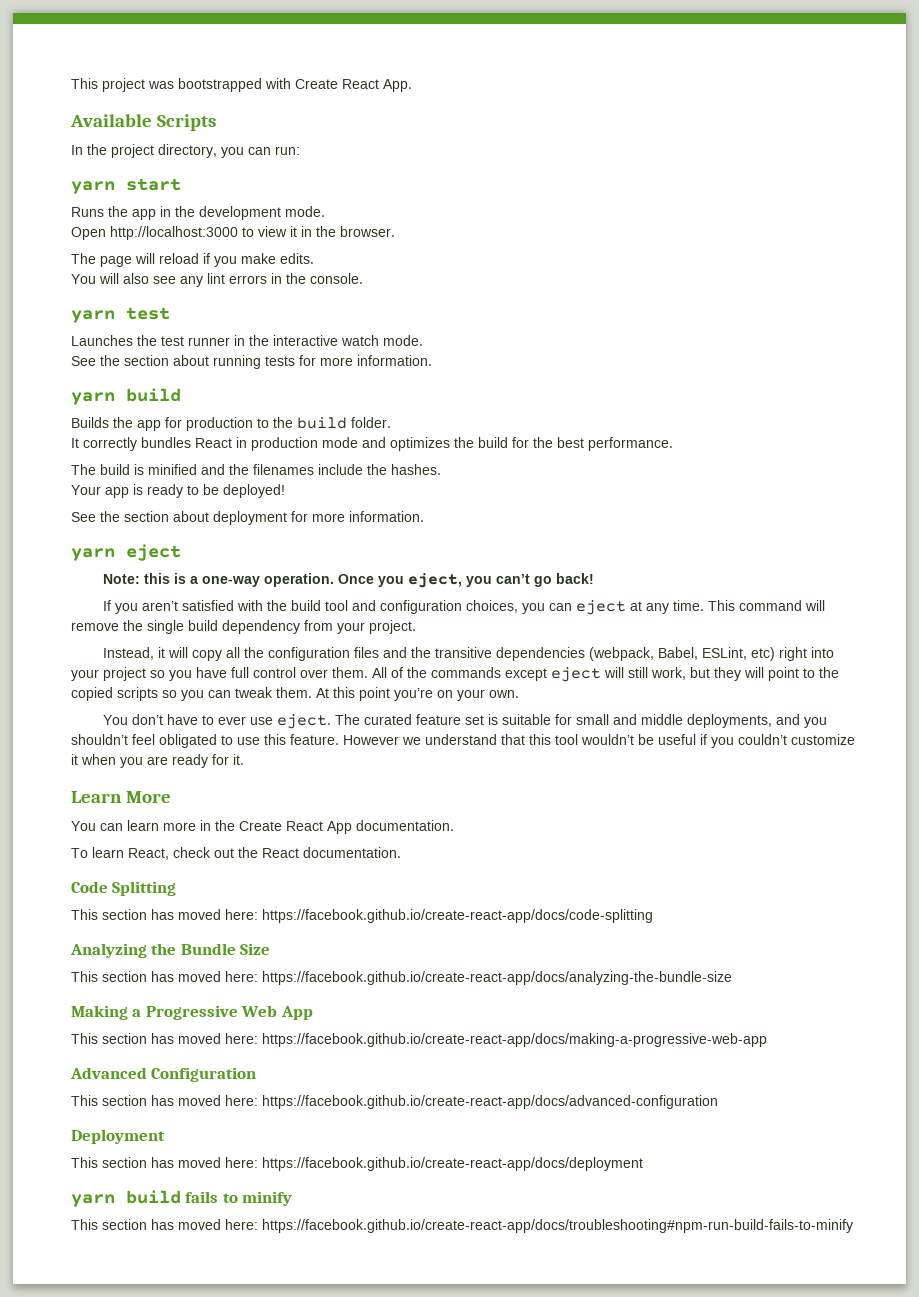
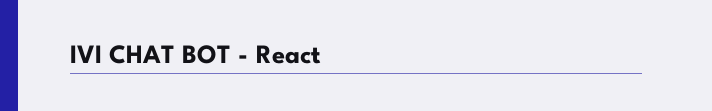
[71,78,412,92] [70,114,217,131] [71,144,300,158] [71,178,181,194] [71,206,325,220] [71,226,395,240] [71,253,314,267] [71,273,363,287] [71,307,170,323] [71,335,423,346] [71,355,432,369] [71,388,181,405] [71,417,391,431] [71,437,673,451] [71,464,441,475] [71,484,285,498] [71,511,424,525] [71,544,181,561] [103,573,595,588] [103,600,826,615] [71,620,416,634] [103,647,835,661] [71,667,839,682] [71,687,519,701] [103,714,828,729] [71,734,855,748] [71,754,244,768] [71,791,172,803] [71,820,454,834] [71,847,401,860] [71,881,177,896] [71,909,653,923] [70,943,271,958] [71,971,732,985] [71,1005,313,1020] [71,1033,767,1047] [70,1067,257,1082] [71,1095,718,1109] [71,1129,165,1144] [71,1157,643,1171] [71,1190,293,1207] [71,1219,853,1233] This project was bootstrapped with Create React App. // Available Scripts // In the project directory, you can run: // yarn start // Runs the app in the development mode. // Open http://localhost:3000 to view it in the browser. // The page will reload if you make edits. // You will also see any lint errors in the console. // yarn test // Launches the test runner in the interactive watch mode. // See the section about running tests for more information. // yarn build // Builds the app for production to the build folder. // It correctly bundles React in production mode and optimizes the build for the best performance. // The build is minified and the filenames include the hashes. // Your app is ready to be deployed! // See the section about deployment for more information. // yarn eject // Note: this is a one-way operation. Once you eject, you can’t go back! // If you aren’t satisfied with the build tool and configuration choices, you can eject at any time. This command will remove the single build dependency from your project. // Instead, it will copy all the configuration files and the transitive dependencies (webpack, Babel, ESLint, etc) right into your project so you have full control over them. All of the commands except eject will still work, but they will point to the copied scripts so you can tweak them. At this point you’re on your own. // You don’t have to ever use eject. The curated feature set is suitable for small and middle deployments, and you shouldn’t feel obligated to use this feature. However we understand that this tool wouldn’t be useful if you couldn’t customize it when you are ready for it. // Learn More // You can learn more in the Create React App documentation. // To learn React, check out the React documentation. // Code Splitting // This section has moved here: https://facebook.github.io/create-react-app/docs/code-splitting // Analyzing the Bundle Size // This section has moved here: https://facebook.github.io/create-react-app/docs/analyzing-the-bundle-size // Making a Progressive Web App // This section has moved here: https://facebook.github.io/create-react-app/docs/making-a-progressive-web-app // Advanced Configuration // This section has moved here: https://facebook.github.io/create-react-app/docs/advanced-configuration // Deployment // This section has moved here: https://facebook.github.io/create-react-app/docs/deployment // yarn build fails to minify // This section has moved here: https://facebook.github.io/create-react-app/docs/troubleshooting#npm-run-build-fails-to-minify -> [70,45,321,64] IVI CHAT BOT - React

